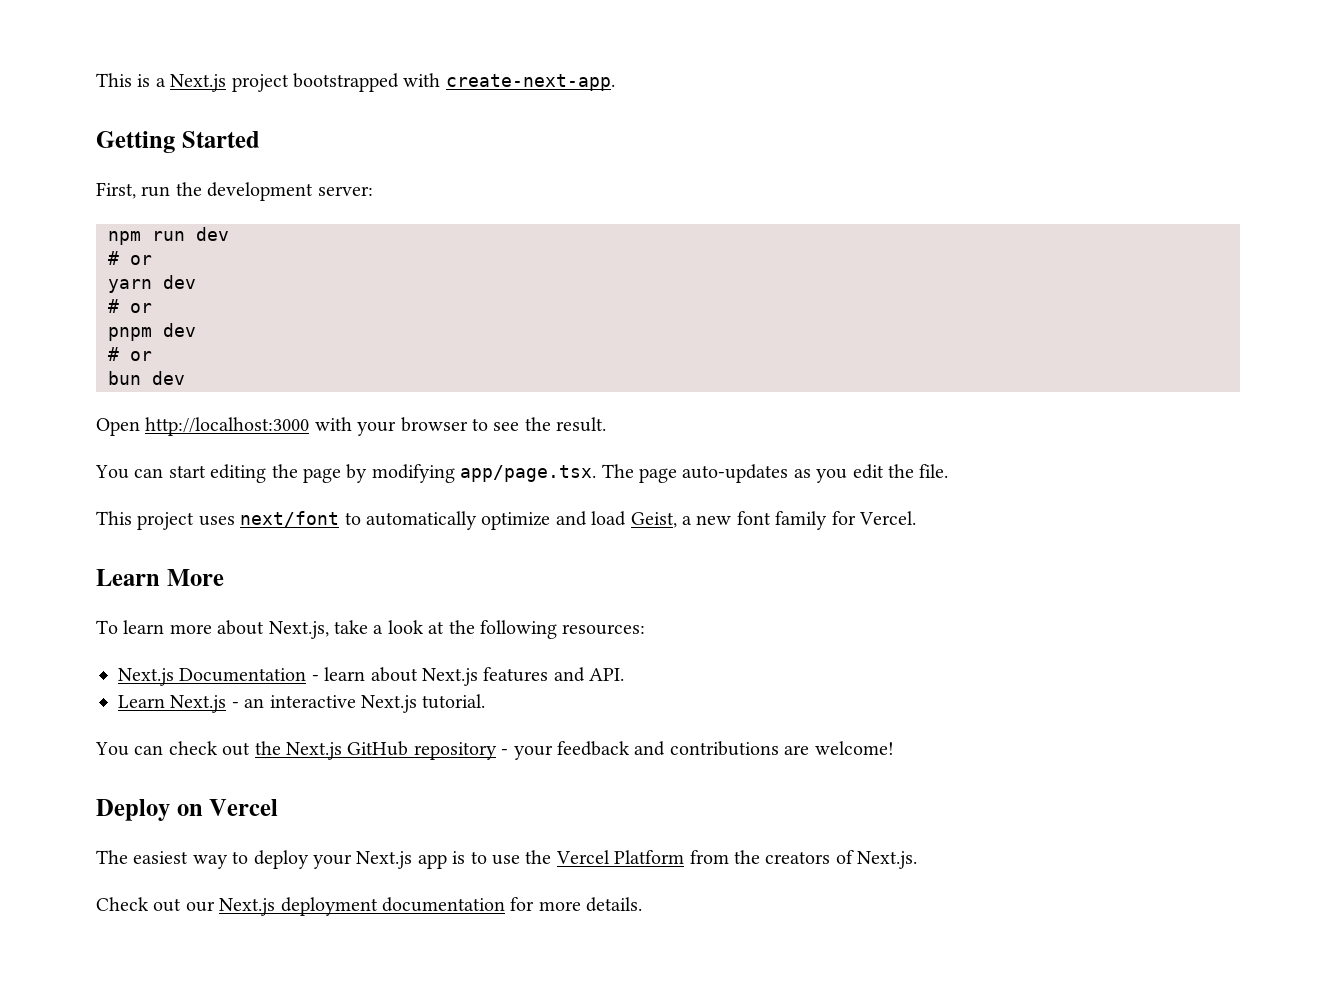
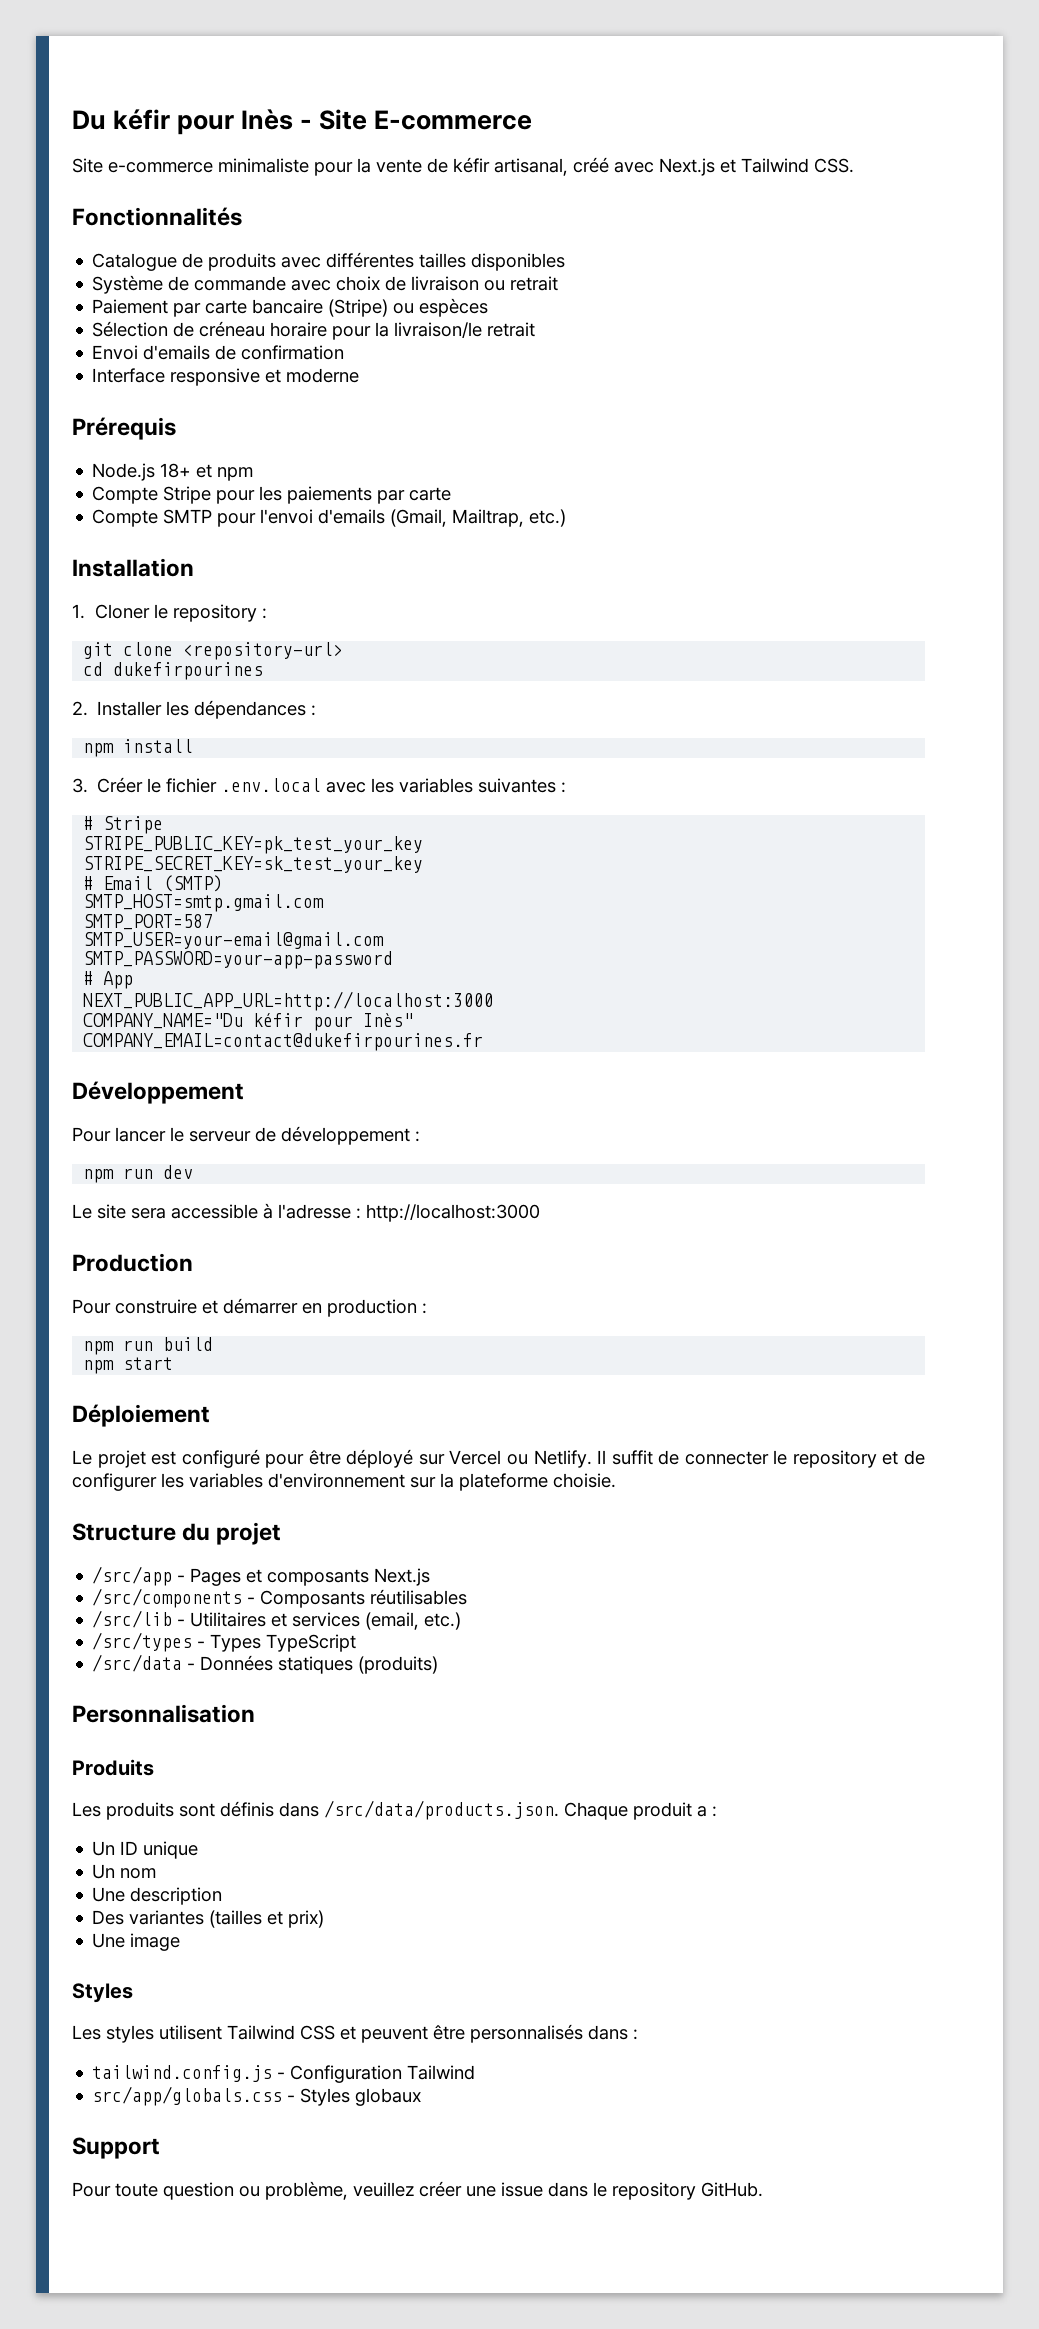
[96,73,615,92] [96,131,260,153] [96,182,373,201] [108,227,229,245] [108,251,152,265] [108,275,196,293] [108,299,152,313] [108,323,196,341] [108,347,152,361] [108,371,185,385] [96,417,607,436] [95,464,949,483] [96,511,916,530] [96,569,224,586] [96,620,646,639] [118,667,625,686] [118,694,486,713] [95,741,894,760] [96,799,279,821] [96,850,918,869] [96,897,643,916] This is a Next.js project bootstrapped with create-next-app. // Getting Started // First, run the development server: // npm run dev // # or // yarn dev // # or // pnpm dev // # or // bun dev // Open http://localhost:3000 with your browser to see the result. // You can start editing the page by modifying app/page.tsx. The page auto-updates as you edit the file. // This project uses next/font to automatically optimize and load Geist, a new font family for Vercel. // Learn More // To learn more about Next.js, take a look at the following resources: // Next.js Documentation - learn about Next.js features and API. // Learn Next.js - an interactive Next.js tutorial. // You can check out the Next.js GitHub repository - your feedback and contributions are welcome! // Deploy on Vercel // The easiest way to deploy your Next.js app is to use the Vercel Platform from the creators of Next.js. // Check out our Next.js deployment documentation for more details. -> [72,109,533,135] [72,157,854,176] [72,207,242,226] [92,252,566,271] [92,275,559,294] [92,298,489,317] [92,321,536,340] [92,345,345,360] [92,368,360,386] [72,417,176,440] [92,463,254,481] [92,486,452,504] [92,509,567,527] [72,558,194,577] [72,604,268,622] [83,642,344,660] [83,662,264,680] [72,700,317,719] [83,739,194,757] [72,777,567,793] [83,816,164,834] [83,836,424,854] [83,856,424,873] [83,875,224,892] [83,894,325,912] [83,914,214,930] [83,932,385,949] [83,951,394,969] [83,971,134,989] [83,991,494,1011] [83,1013,414,1031] [83,1033,484,1051] [72,1081,244,1104] [72,1126,420,1145] [83,1165,194,1183] [72,1203,540,1222] [72,1253,193,1272] [72,1298,427,1317] [83,1337,214,1355] [83,1357,174,1374] [72,1404,210,1427] [72,1449,925,1468] [72,1473,616,1491] [72,1522,282,1545] [92,1566,431,1586] [92,1588,468,1608] [92,1610,462,1630] [92,1632,357,1652] [92,1654,439,1674] [72,1704,255,1723] [72,1759,154,1776] [72,1800,717,1820] [92,1841,199,1859] [92,1864,157,1879] [92,1887,223,1905] [92,1910,325,1928] [92,1933,181,1951] [72,1983,133,2003] [72,2024,638,2043] [92,2065,476,2083] [92,2086,422,2106] [72,2137,160,2159] [72,2181,763,2200] Du kéfir pour Inès - Site E-commerce // Site e-commerce minimaliste pour la vente de kéfir artisanal, créé avec Next.js et Tailwind CSS. // Fonctionnalités // Catalogue de produits avec différentes tailles disponibles // Système de commande avec choix de livraison ou retrait // Paiement par carte bancaire (Stripe) ou espèces // Sélection de créneau horaire pour la livraison/le retrait // Envoi d'emails de confirmation // Interface responsive et moderne // Prérequis // Node.js 18+ et npm // Compte Stripe pour les paiements par carte // Compte SMTP pour l'envoi d'emails (Gmail, Mailtrap, etc.) // Installation // 1. Cloner le repository : // git clone <repository-url> // cd dukefirpourines // 2. Installer les dépendances : // npm install // 3. Créer le fichier .env.local avec les variables suivantes : // # Stripe // STRIPE_PUBLIC_KEY=pk_test_your_key // STRIPE_SECRET_KEY=sk_test_your_key // # Email (SMTP) // SMTP_HOST=smtp.gmail.com // SMTP_PORT=587 // SMTP_USER=your-email@gmail.com // SMTP_PASSWORD=your-app-password // # App // NEXT_PUBLIC_APP_URL=http://localhost:3000 // COMPANY_NAME="Du kéfir pour Inès" // COMPANY_EMAIL=contact@dukefirpourines.fr // Développement // Pour lancer le serveur de développement : // npm run dev // Le site sera accessible à l'adresse : http://localhost:3000 // Production // Pour construire et démarrer en production : // npm run build // npm start // Déploiement // Le projet est configuré pour être déployé sur Vercel ou Netlify. Il suffit de connecter le repository et de configurer les variables d'environnement sur la plateforme choisie. // Structure du projet // /src/app - Pages et composants Next.js // /src/components - Composants réutilisables // /src/lib - Utilitaires et services (email, etc.) // /src/types - Types TypeScript // /src/data - Données statiques (produits) // Personnalisation // Produits // Les produits sont définis dans /src/data/products.json. Chaque produit a : // Un ID unique // Un nom // Une description // Des variantes (tailles et prix) // Une image // Styles // Les styles utilisent Tailwind CSS et peuvent être personnalisés dans : // tailwind.config.js - Configuration Tailwind // src/app/globals.css - Styles globaux // Support // Pour toute question ou problème, veuillez créer une issue dans le repository GitHub.

